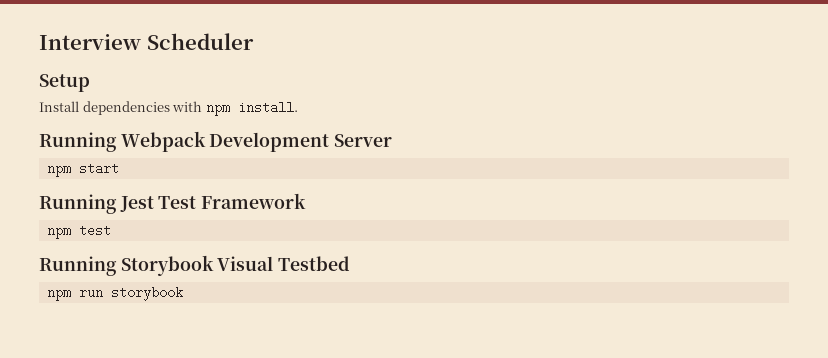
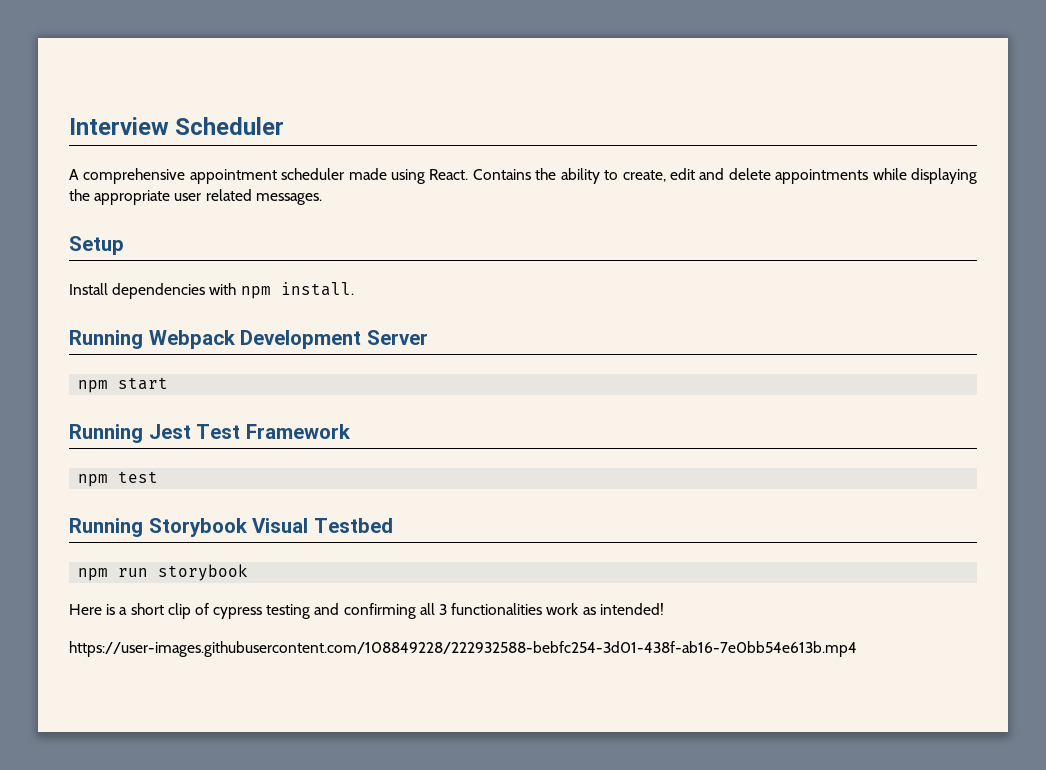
(254, 41) none -> [69,168,977,184] [69,189,322,205] // A comprehensive appointment scheduler made using React. Contains the ability to create, edit and delete appointments while displaying the appropriate user related messages.
(183, 293) none -> [69,603,664,619] [69,641,857,657] // Here is a short clip of cypress testing and confirming all 3 functionalities work as intended! // https://user-images.githubusercontent.com/108849228/222932588-bebfc254-3d01-438f-ab16-7e0bb54e613b.mp4

